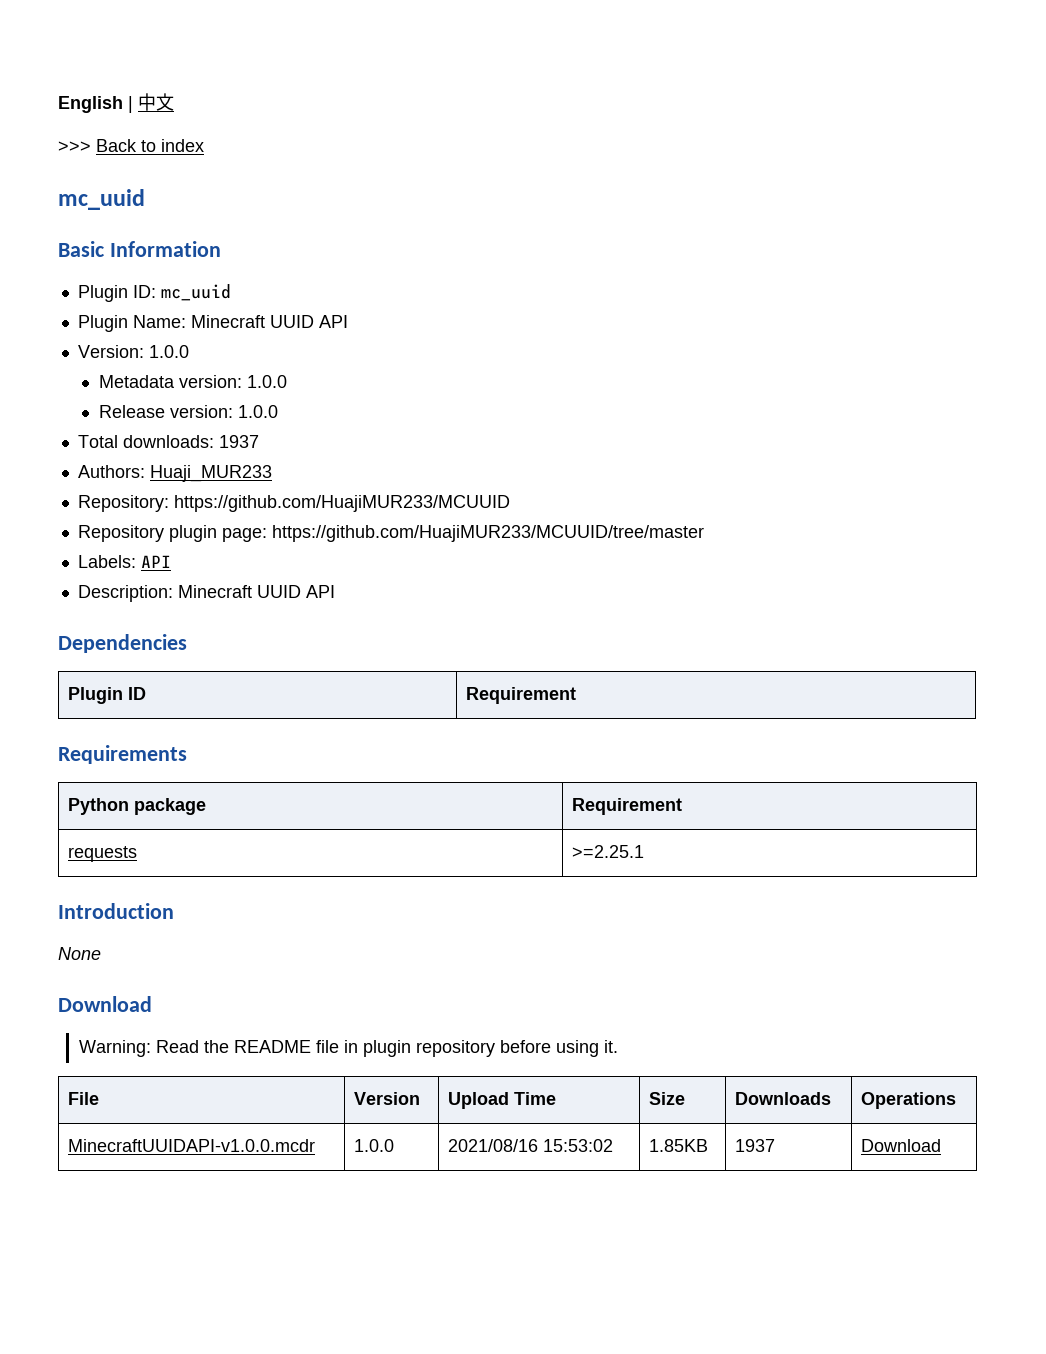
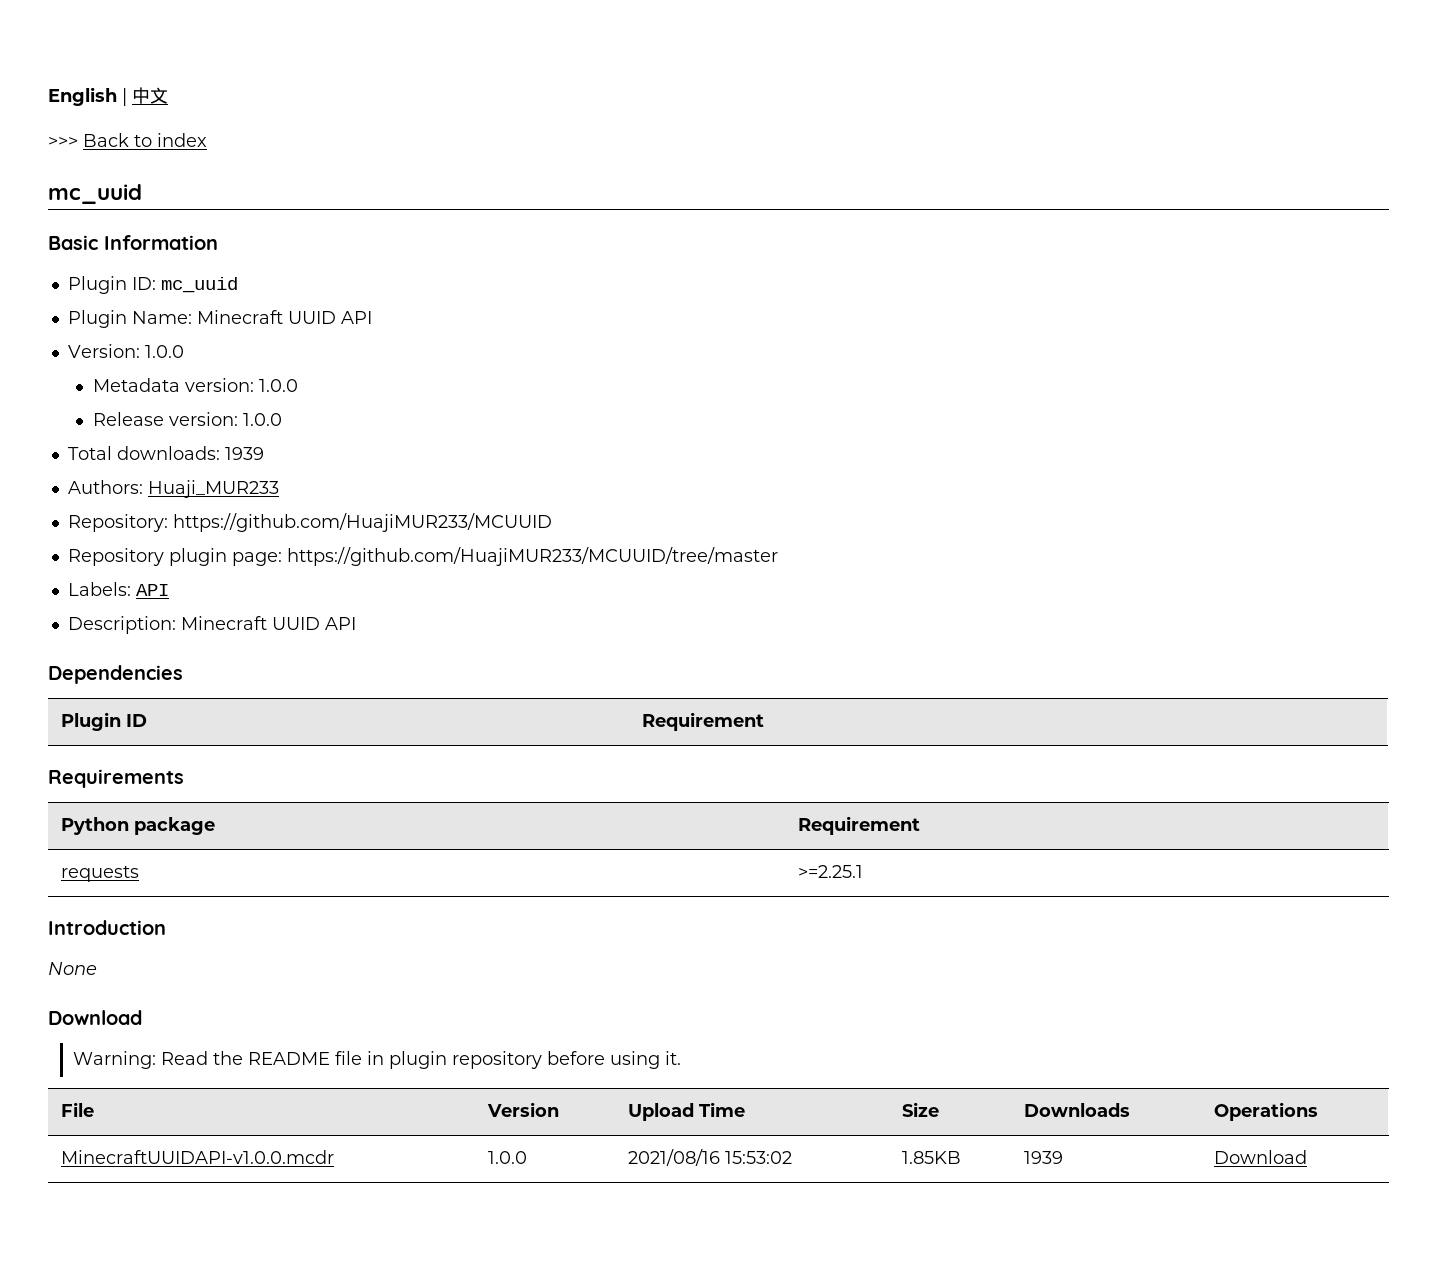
[218,435,259,448] 1937 -> [224,447,264,460] 1939
[735,1139,776,1152] 1937 -> [1024,1151,1064,1164] 1939

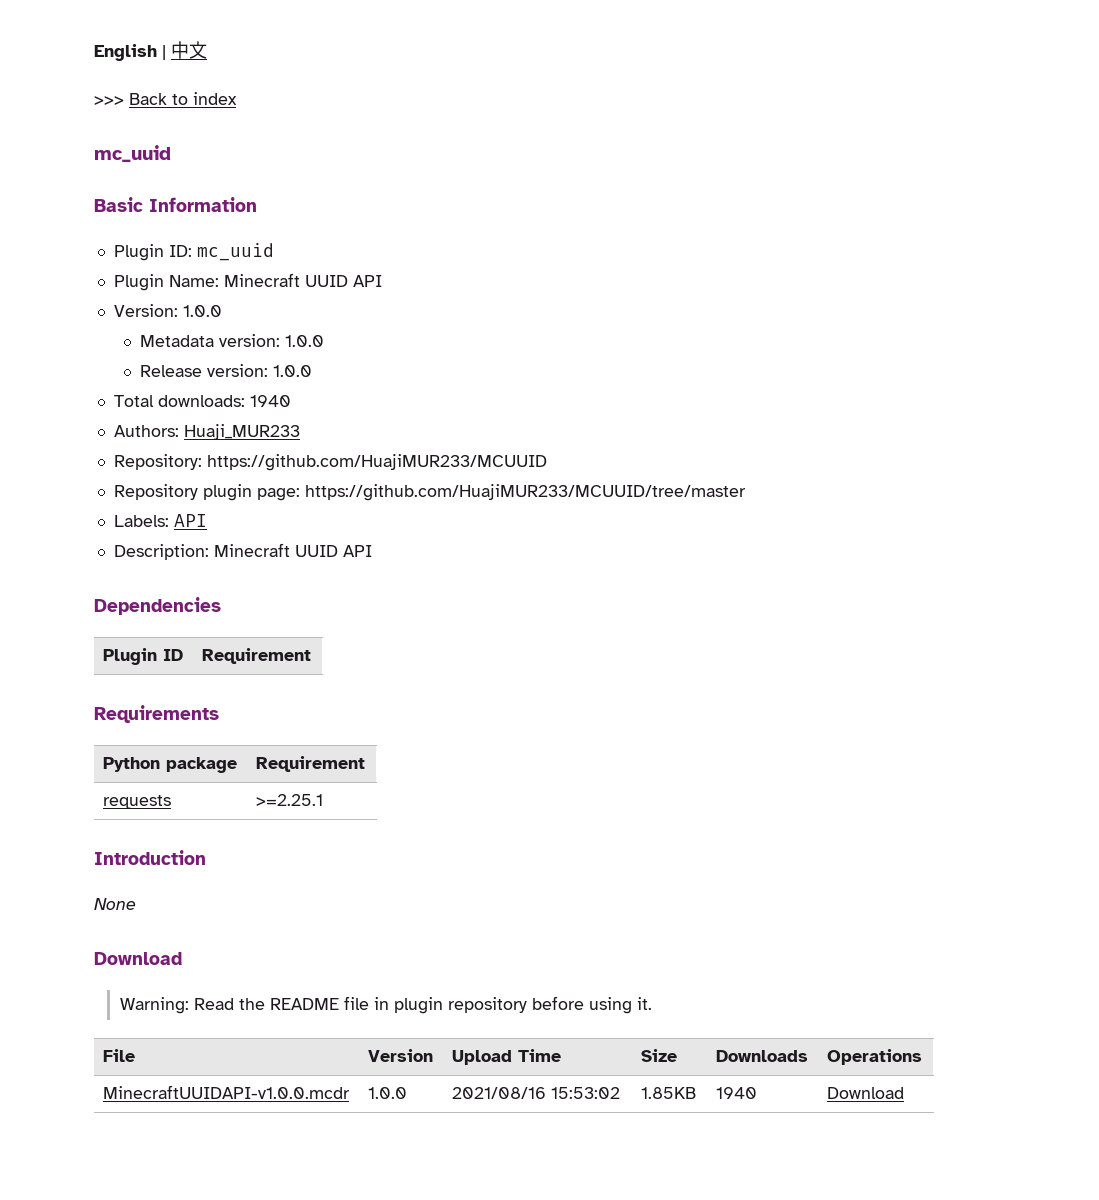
[224,447,264,460] 1939 -> [249,395,291,407] 1940
[1024,1151,1064,1164] 1939 -> [716,1087,758,1099] 1940

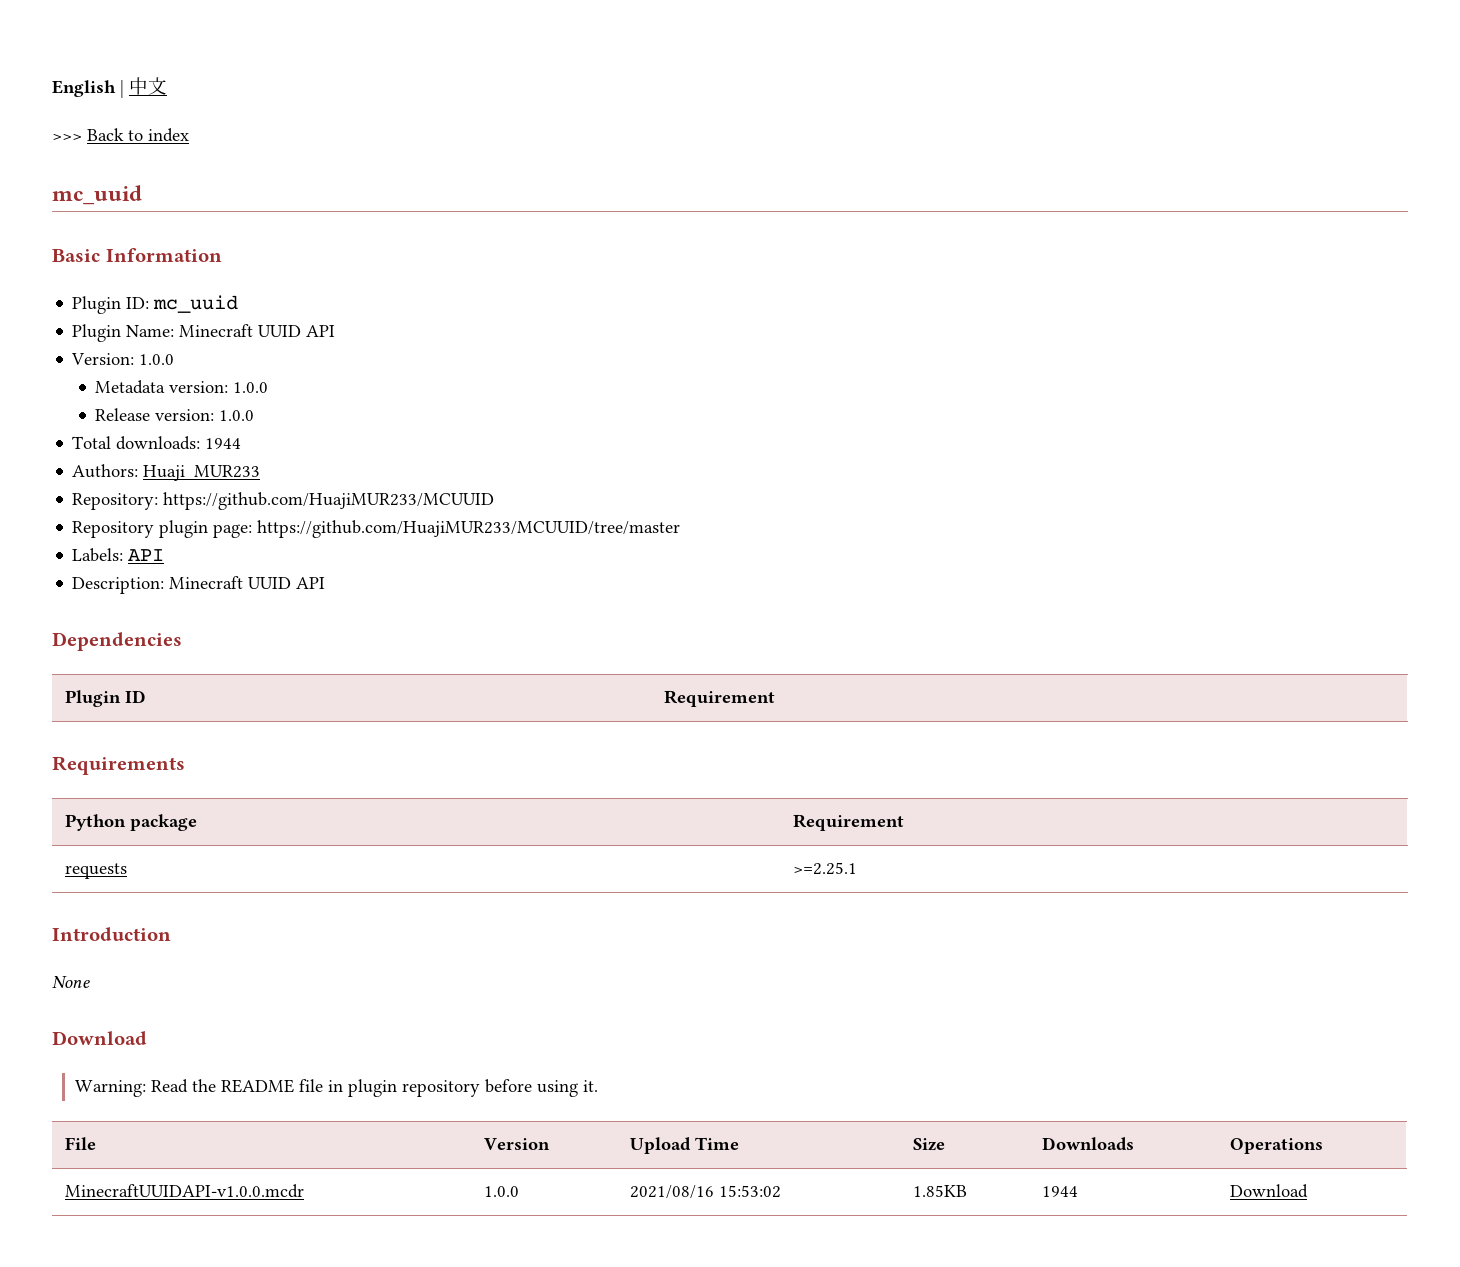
[249,395,291,407] 1940 -> [205,438,242,449] 1944
[716,1087,758,1099] 1940 -> [1042,1186,1079,1197] 1944

